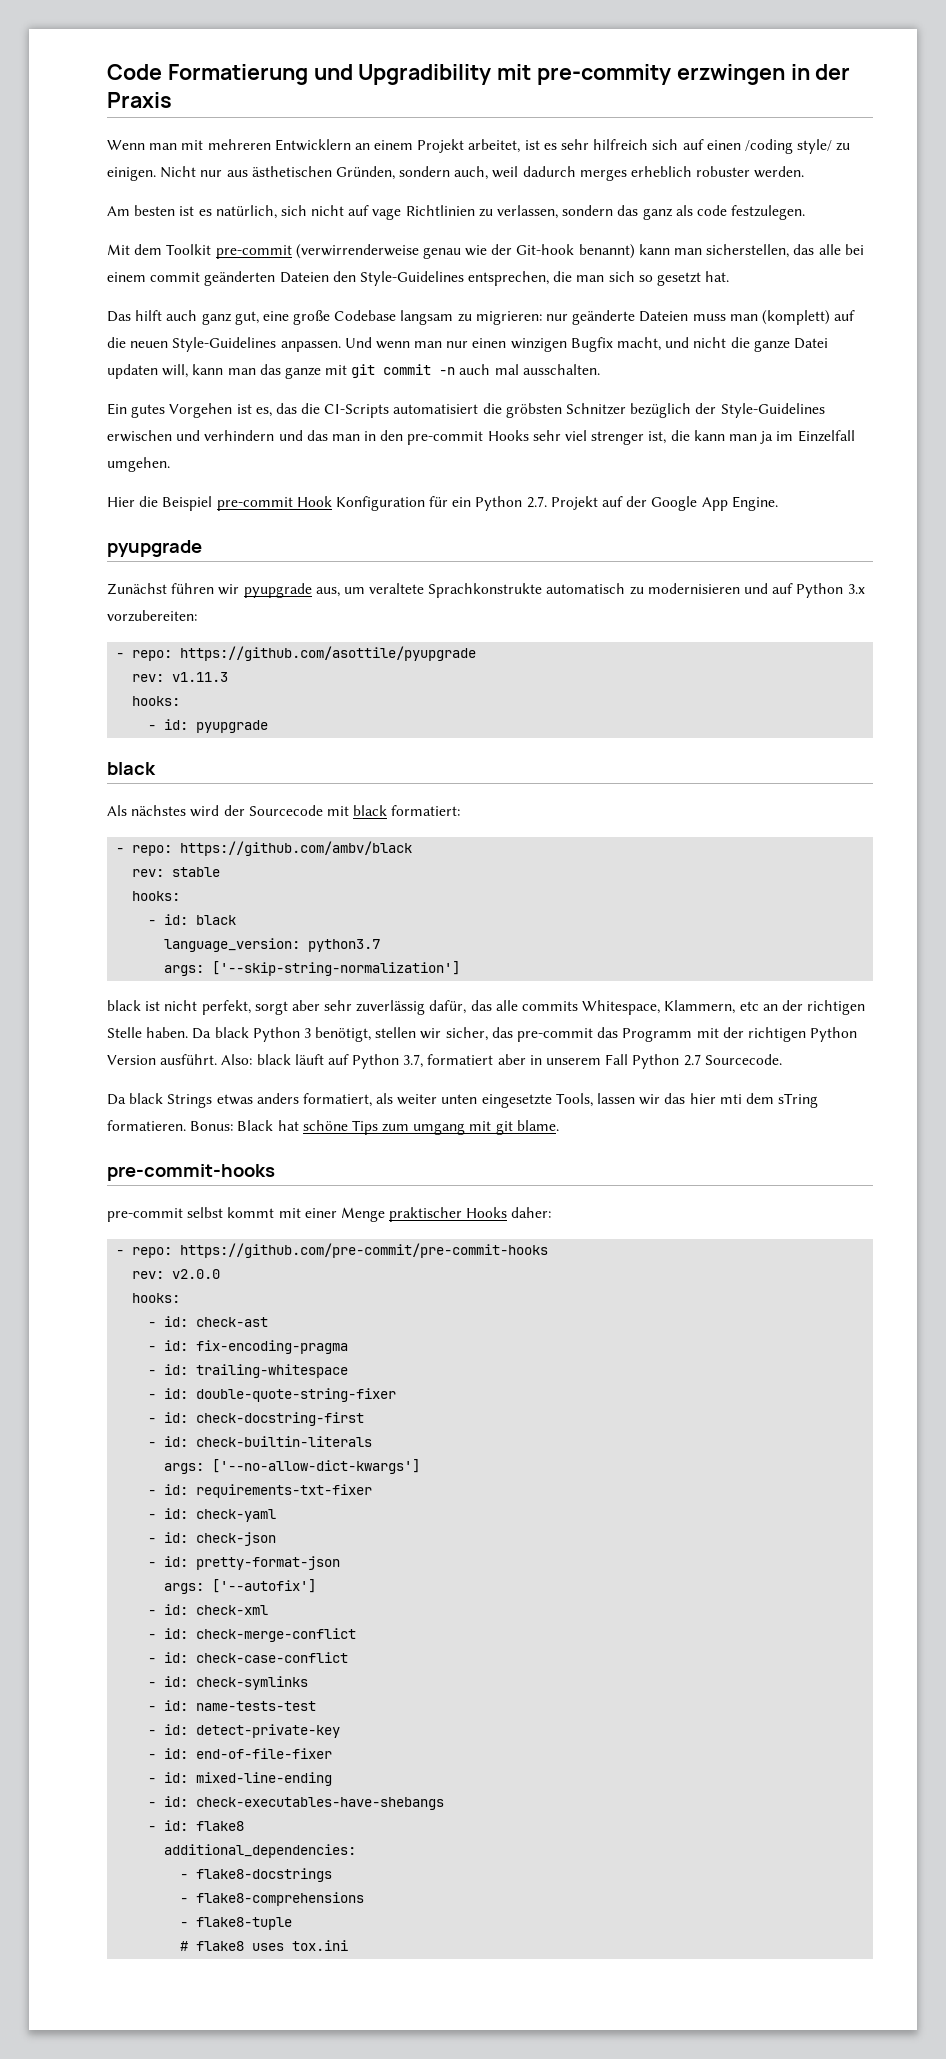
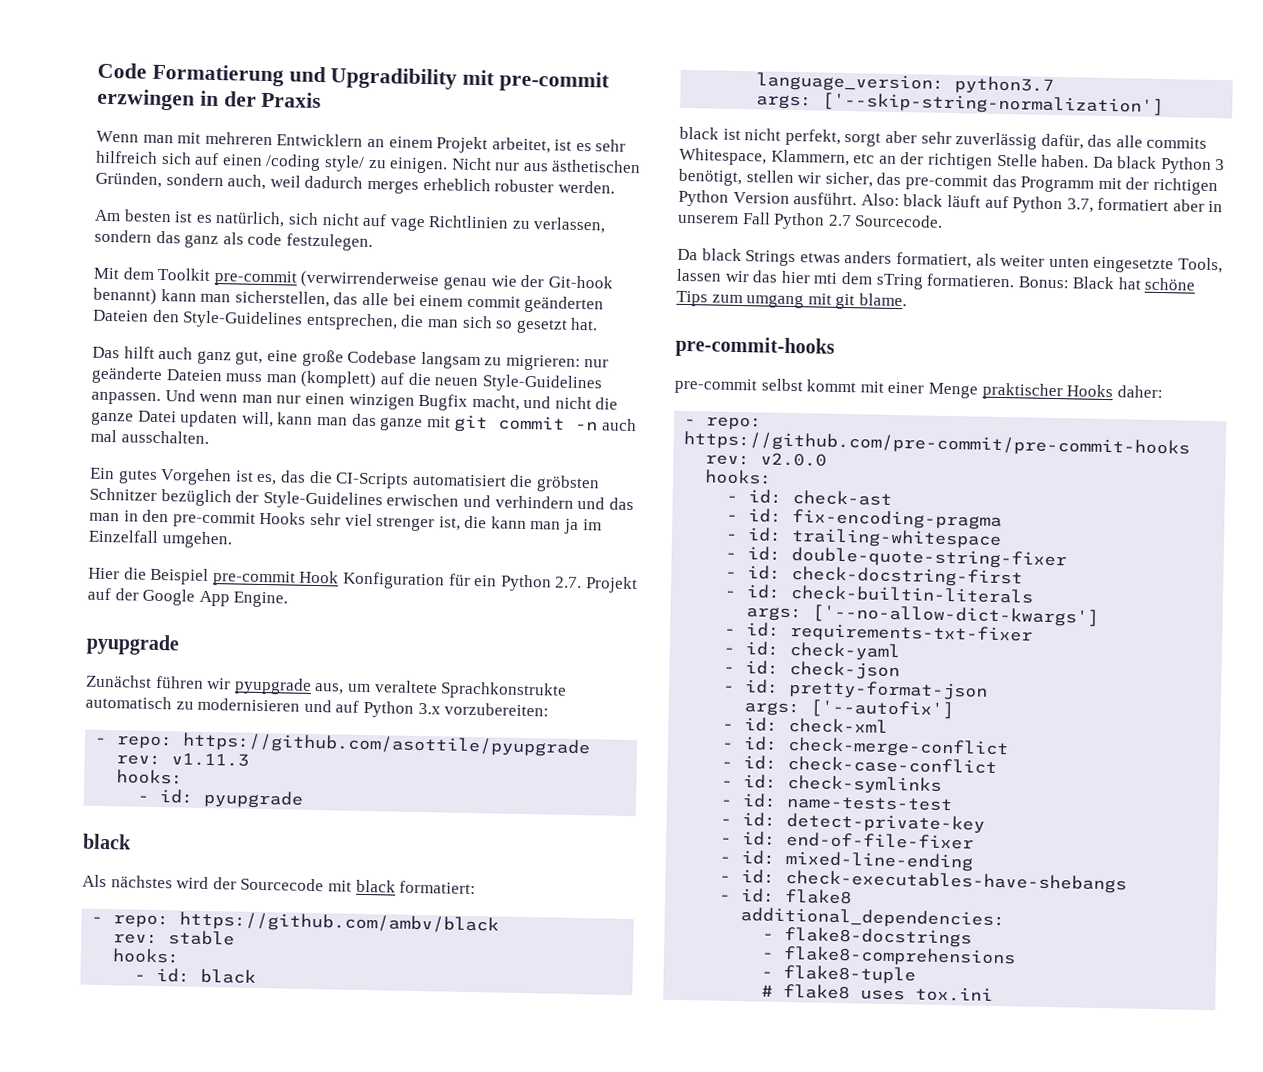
[537,64,672,85] pre-commity -> [499,70,611,93] pre-commit

